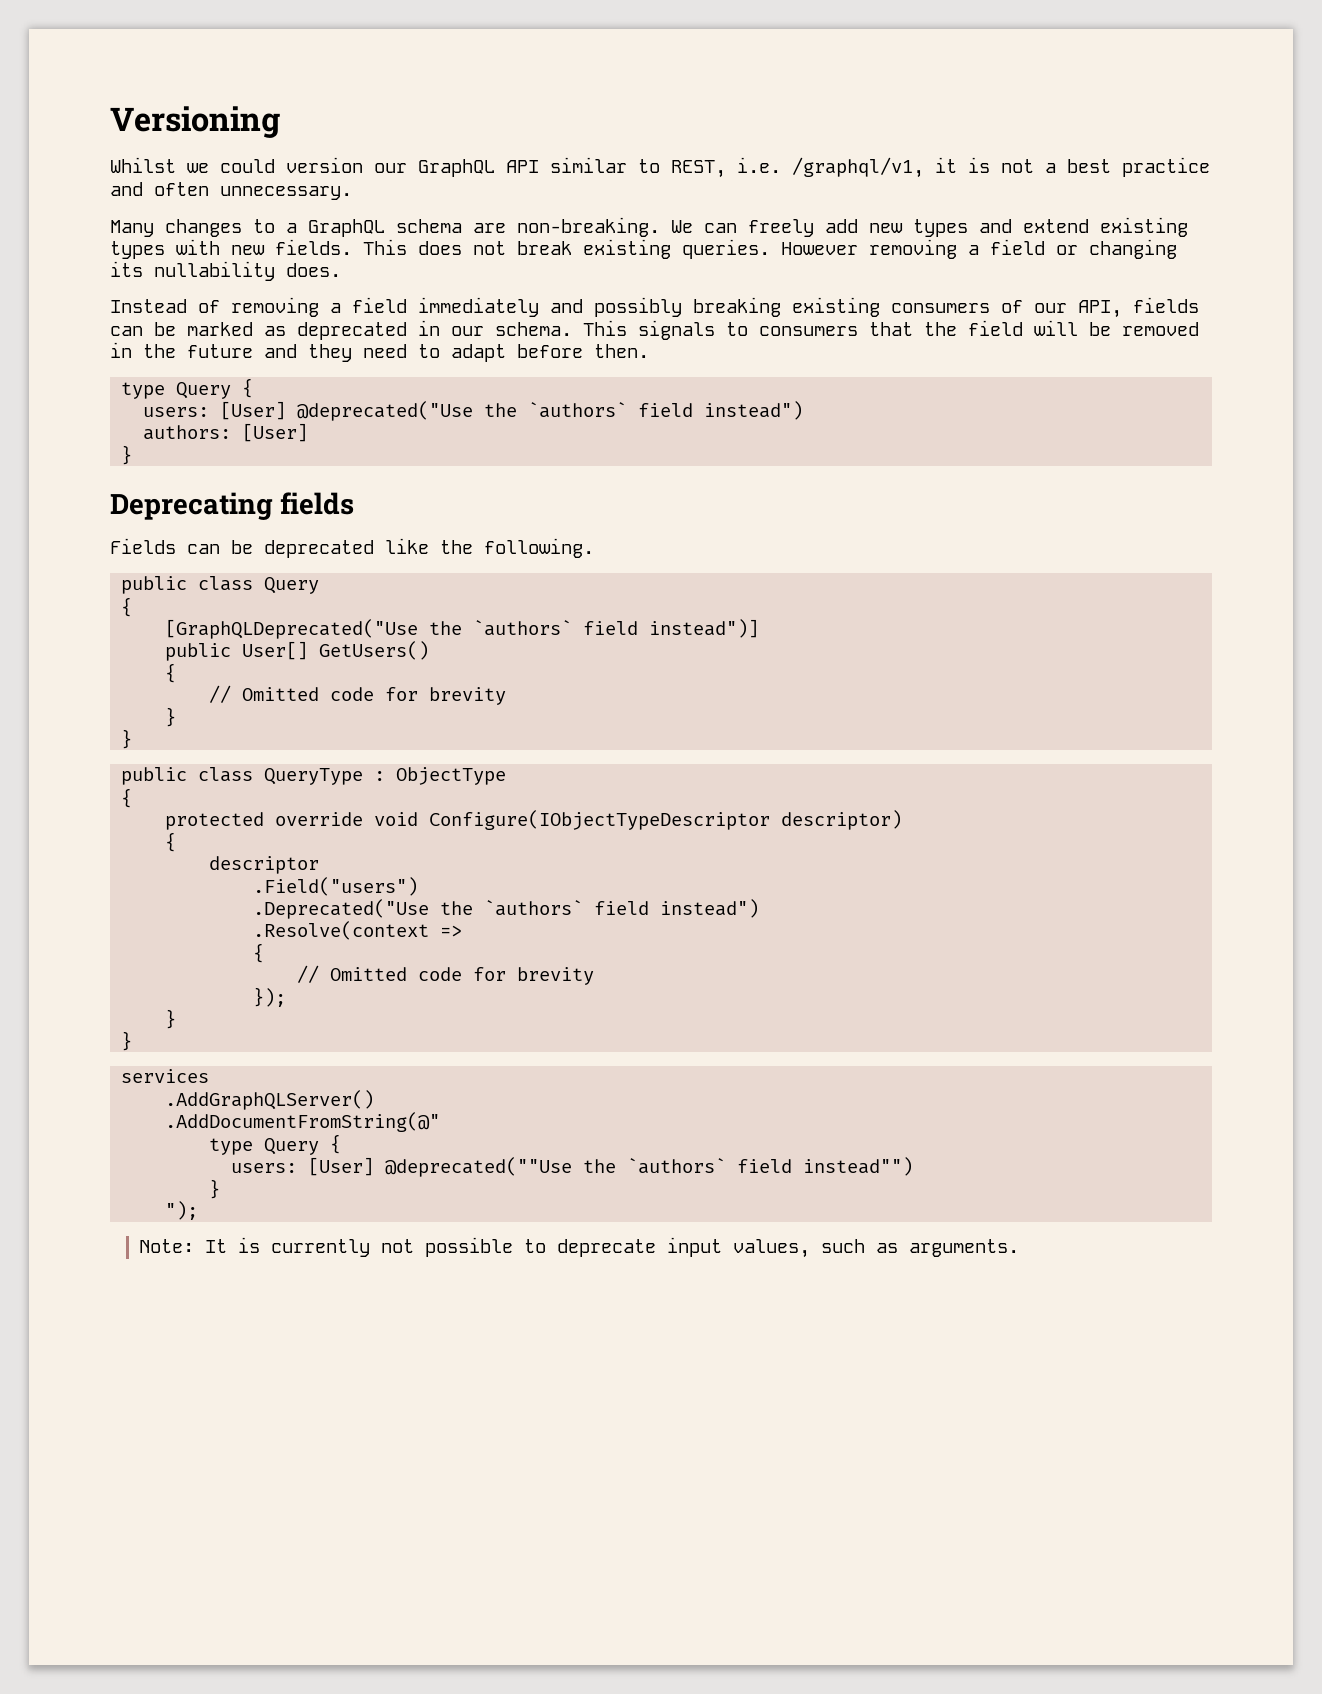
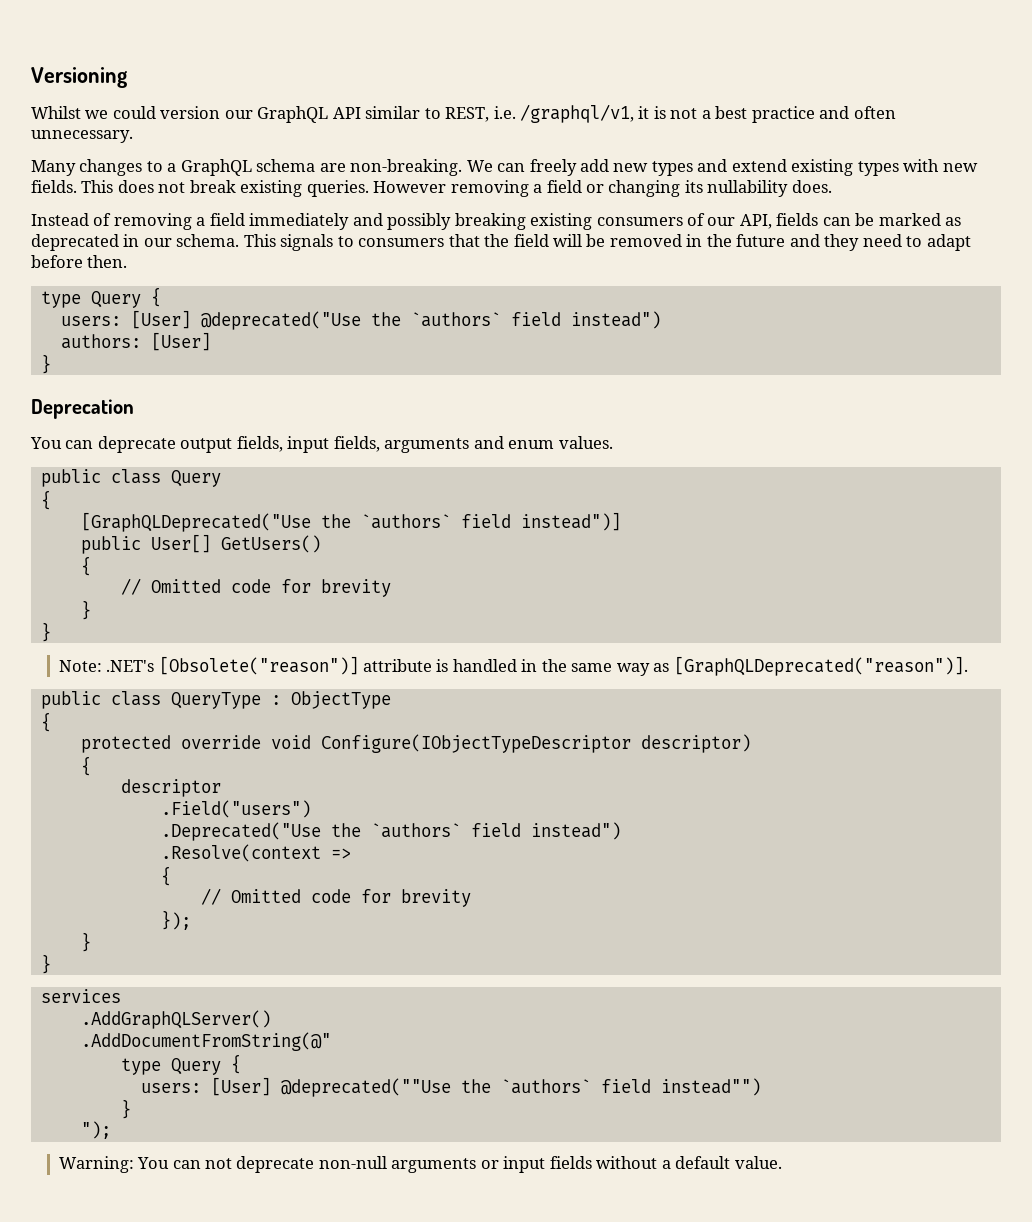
[110,492,354,520] [110,538,594,558] Deprecating fields // Fields can be deprecated like the following. -> [31,399,134,419] [30,436,613,453] Deprecation // You can deprecate output fields, input fields, arguments and enum values.
(133, 739) none -> [58,656,968,676] // Note: .NET's [Obsolete("reason")] attribute is handled in the same way as [GraphQLDeprecated("reason")].
[139,1237,1020,1258] Note: It is currently not possible to deprecate input values, such as arguments. -> [58,1156,782,1173] Warning: You can not deprecate non-null arguments or input fields without a default value.

